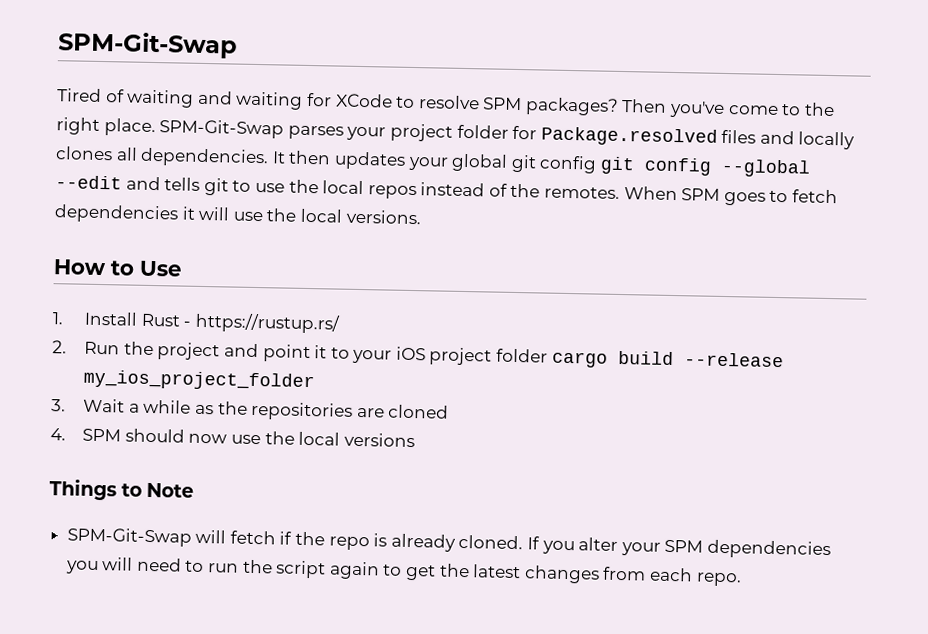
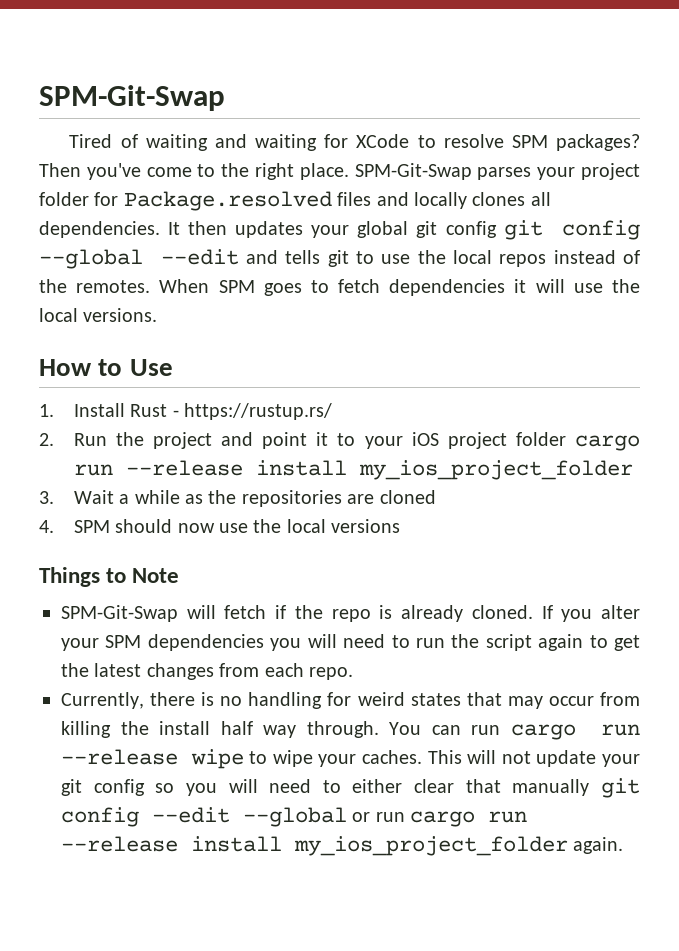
[617,350,784,368] build --release -> [73,460,347,476] run --release install
(742, 579) none -> [61,692,641,709] [61,721,640,740] [61,749,641,769] [61,778,640,798] [61,807,528,827] [61,836,624,856] // Currently, there is no handling for weird states that may occur from killing the install half way through. You can run cargo run --release wipe to wipe your caches. This will not update your git config so you will need to either clear that manually git config --edit --global or run cargo run --release install my_ios_project_folder again.

